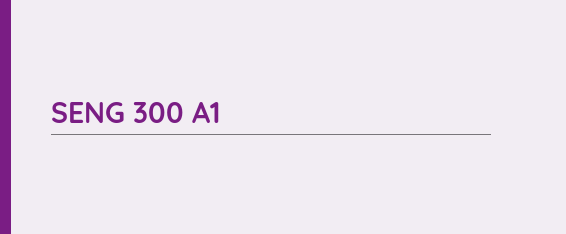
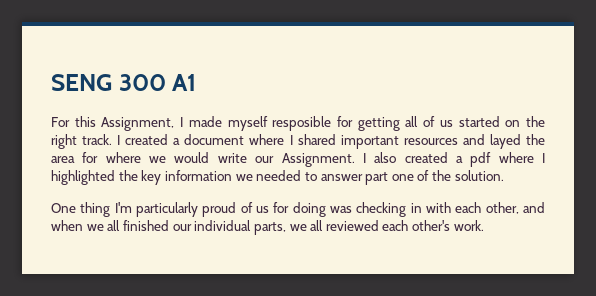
(220, 112) none -> [51,116,546,131] [51,134,545,149] [51,152,545,167] [51,170,504,185] [51,202,545,217] [51,220,484,235] // For this Assignment, I made myself resposible for getting all of us started on the right track. I created a document where I shared important resources and layed the area for where we would write our Assignment. I also created a pdf where I highlighted the key information we needed to answer part one of the solution. // One thing I'm particularly proud of us for doing was checking in with each other, and when we all finished our individual parts, we all reviewed each other's work.

